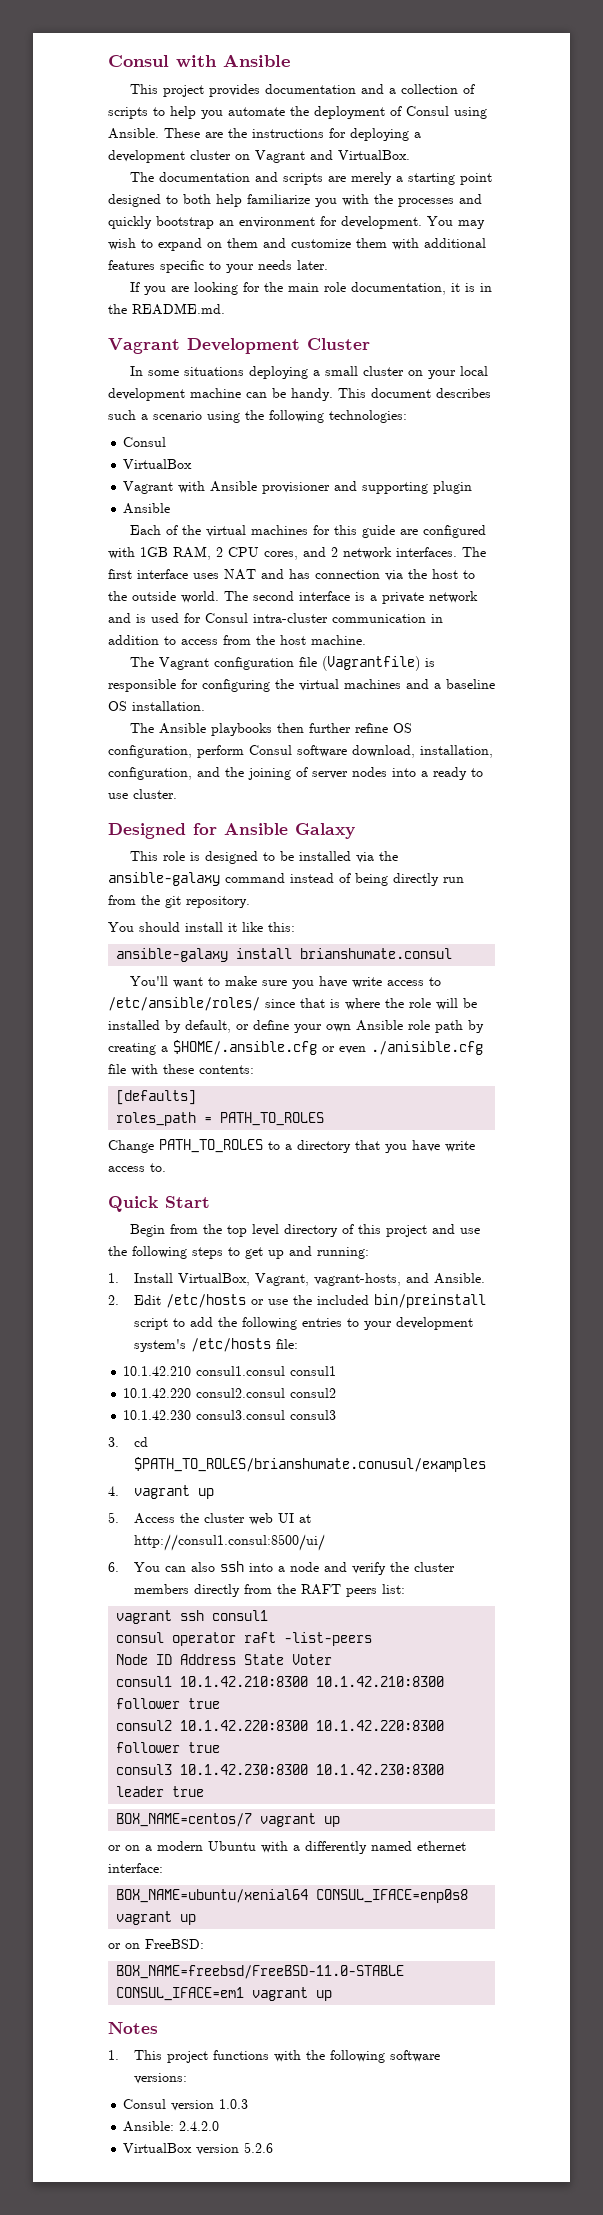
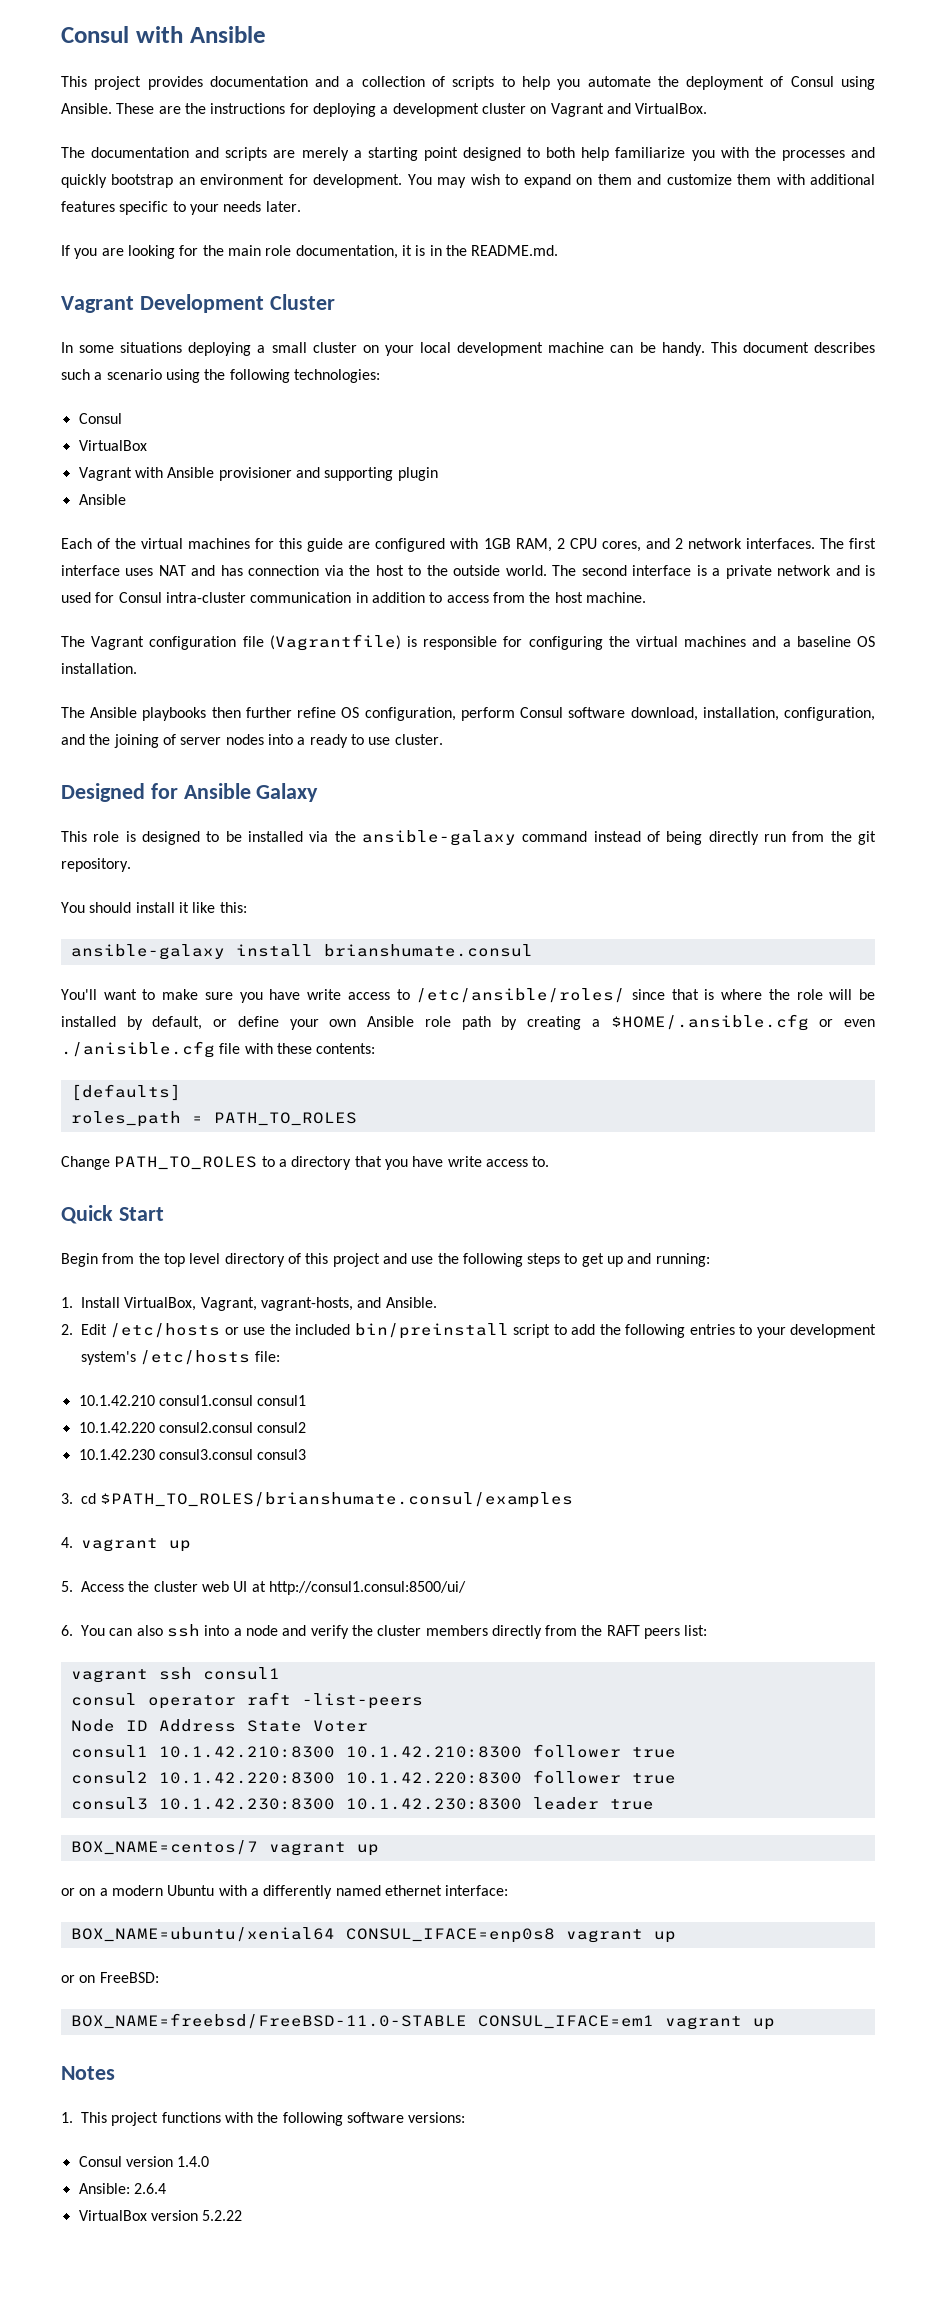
[134,1457,487,1472] $PATH_TO_ROLES/brianshumate.conusul/examples -> [100,1492,574,1508] $PATH_TO_ROLES/brianshumate.consul/examples
[219,2099,249,2109] 1.0.3 -> [177,2156,210,2167] 1.4.0
[179,2121,220,2131] 2.4.2.0 -> [133,2183,166,2194] 2.6.4
[244,2142,274,2153] 5.2.6 -> [202,2210,243,2221] 5.2.22

